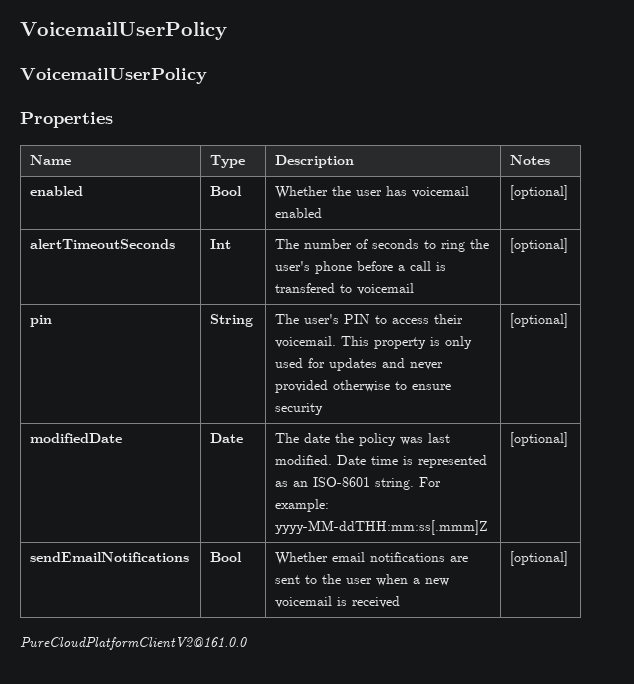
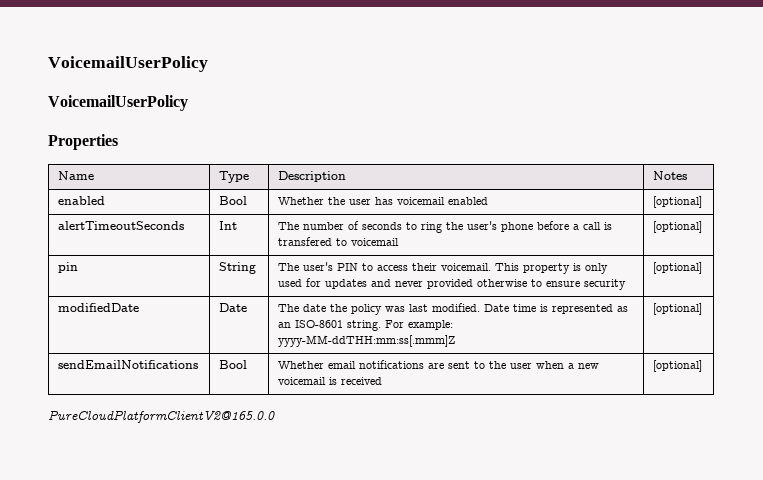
[20,637,247,650] PureCloudPlatformClientV2@161.0.0 -> [48,410,275,423] PureCloudPlatformClientV2@165.0.0

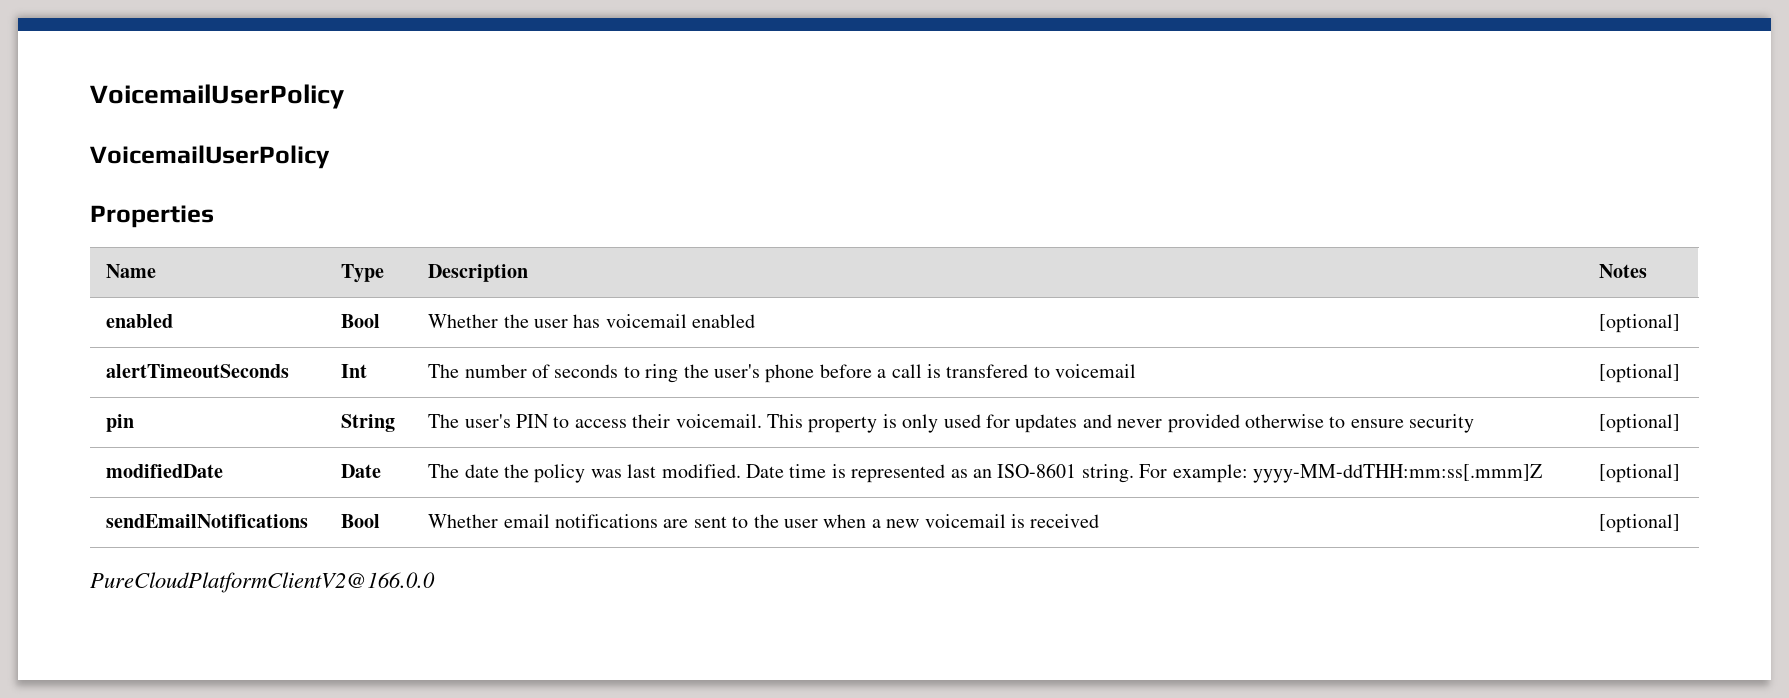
[48,410,275,423] PureCloudPlatformClientV2@165.0.0 -> [90,572,435,593] PureCloudPlatformClientV2@166.0.0

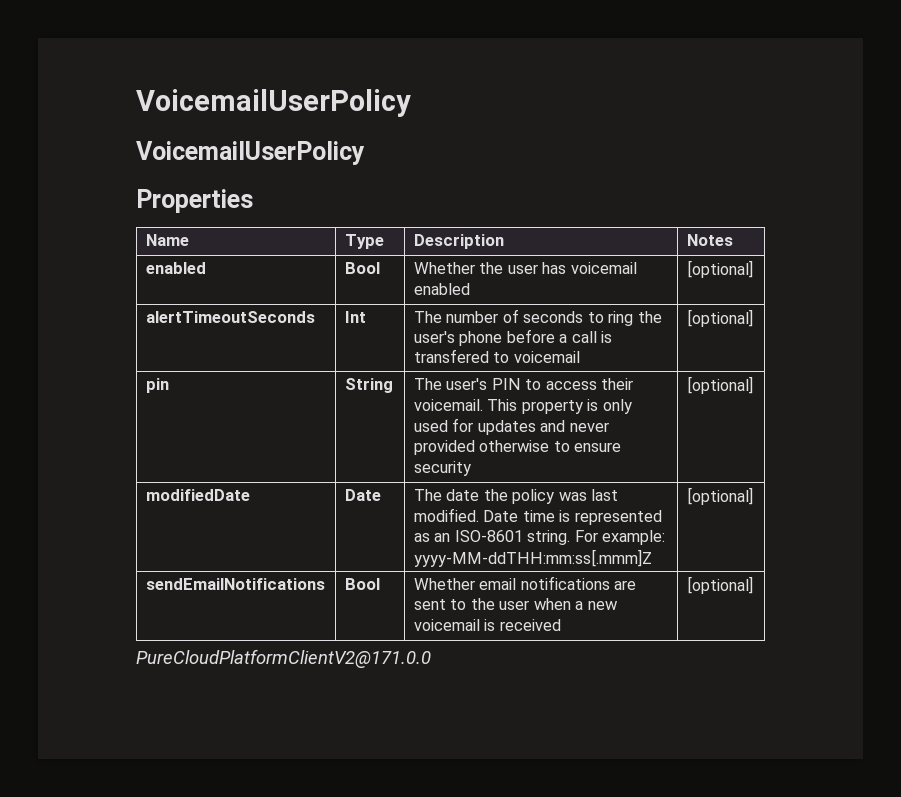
[90,572,435,593] PureCloudPlatformClientV2@166.0.0 -> [136,649,431,668] PureCloudPlatformClientV2@171.0.0

